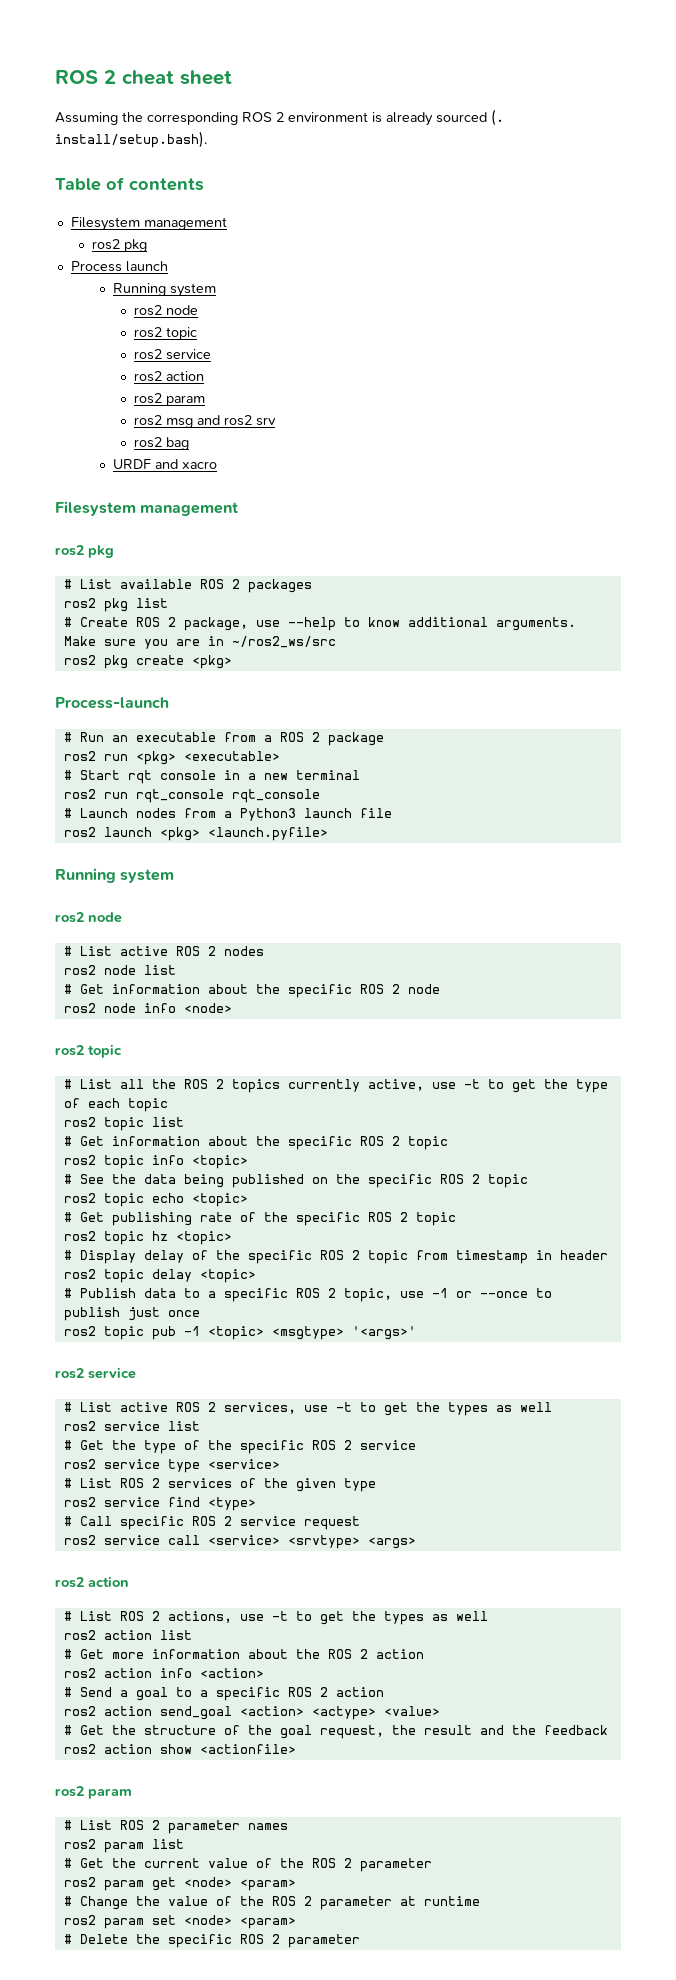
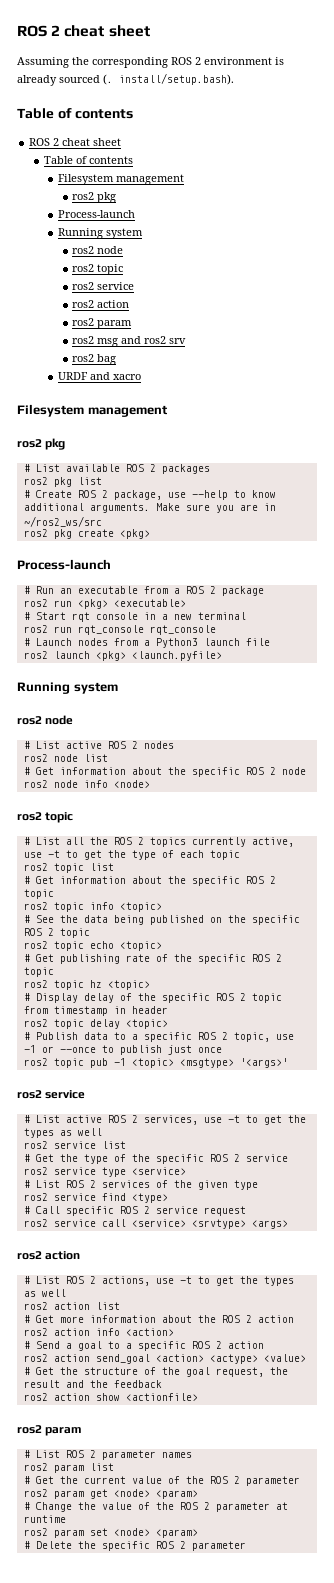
[70,217,227,231] [91,239,147,252] [70,261,168,272] // Filesystem management // ros2 pkg // Process launch -> [29,138,122,146] [43,156,133,164] [57,174,184,185] [72,192,117,203] [57,210,135,218] // ROS 2 cheat sheet // Table of contents // Filesystem management // ros2 pkg // Process-launch

